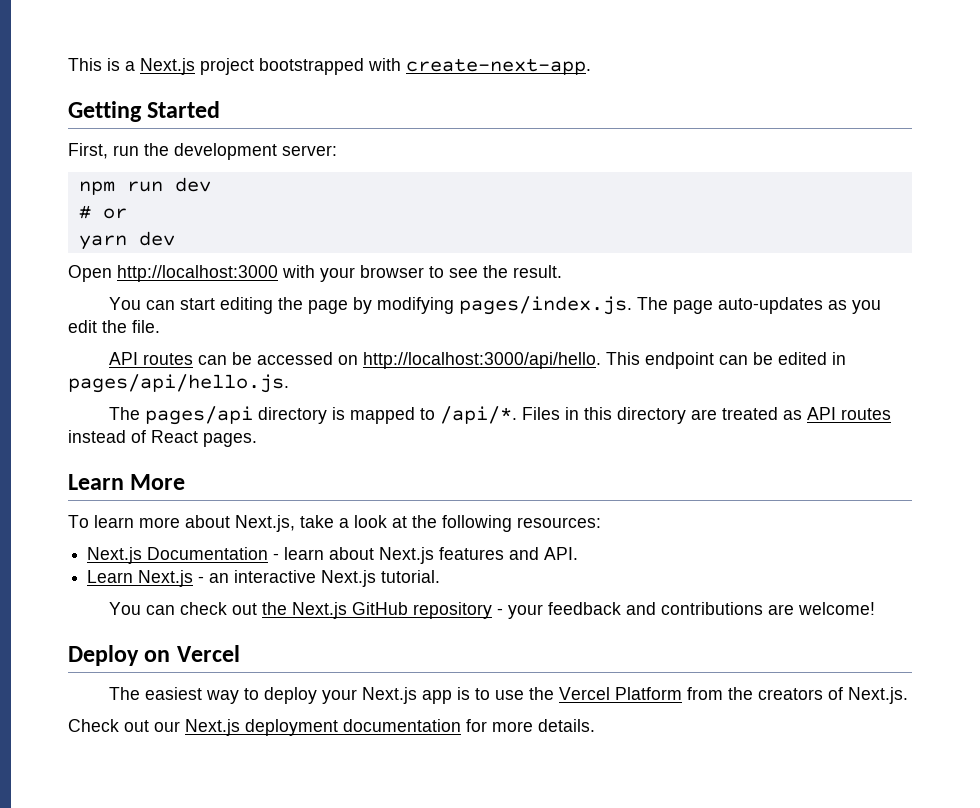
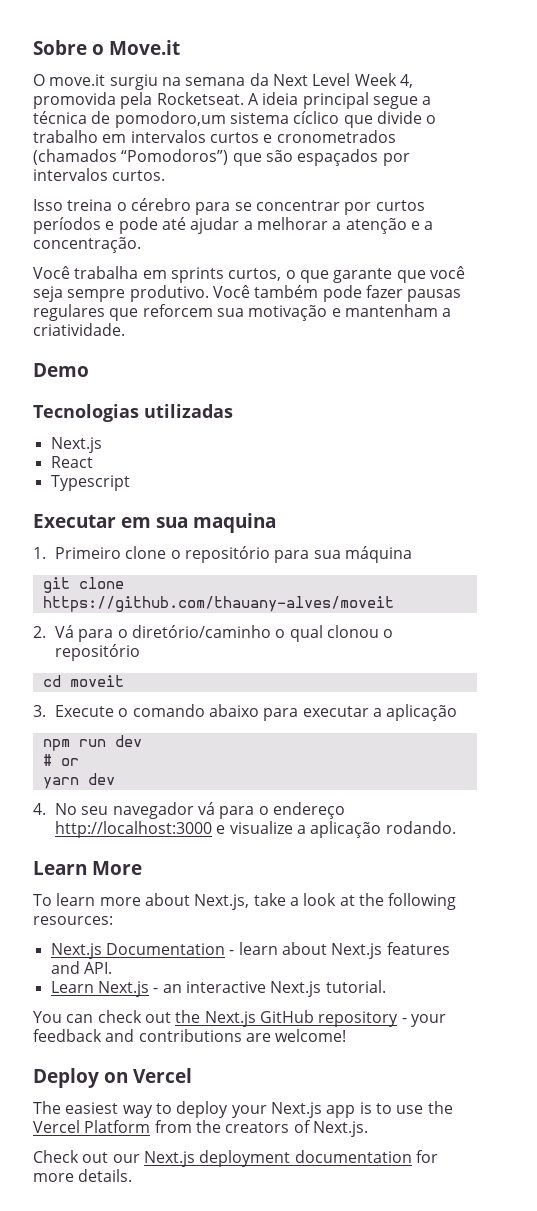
[68,58,591,75] [68,101,221,122] [68,143,337,160] This is a Next.js project bootstrapped with create-next-app. // Getting Started // First, run the development server: -> [33,40,180,55] [33,73,413,90] [33,92,432,109] [33,111,437,128] [33,130,396,143] [33,149,410,166] [33,168,166,181] [33,198,425,215] [33,217,434,234] [33,237,141,253] [33,266,465,283] [33,285,462,302] [33,304,452,321] [33,323,125,336] [33,363,89,377] [33,404,233,422] [50,437,102,453] [50,456,93,468] [50,475,130,491] [33,513,276,533] [33,546,412,563] [42,577,124,593] [42,596,394,612] [33,625,394,642] [54,644,140,661] [42,675,124,687] [33,704,458,721] Sobre o Move.it // O move.it surgiu na semana da Next Level Week 4, promovida pela Rocketseat. A ideia principal segue a técnica de pomodoro,um sistema cíclico que divide o trabalho em intervalos curtos e cronometrados (chamados “Pomodoros”) que são espaçados por intervalos curtos. // Isso treina o cérebro para se concentrar por curtos períodos e pode até ajudar a melhorar a atenção e a concentração. // Você trabalha em sprints curtos, o que garante que você seja sempre produtivo. Você também pode fazer pausas regulares que reforcem sua motivação e mantenham a criatividade. // Demo // Tecnologias utilizadas // Next.js // React // Typescript // Executar em sua maquina // 1. Primeiro clone o repositório para sua máquina // git clone https://github.com/thauany-alves/moveit // 2. Vá para o diretório/caminho o qual clonou o repositório // cd moveit // 3. Execute o comando abaixo para executar a aplicação
[68,265,562,282] [108,296,881,315] [68,320,160,333] [108,352,846,369] [68,374,289,393] [108,406,891,425] [68,430,257,447] Open http://localhost:3000 with your browser to see the result. // You can start editing the page by modifying pages/index.js. The page auto-updates as you edit the file. // API routes can be accessed on http://localhost:3000/api/hello. This endpoint can be edited in pages/api/hello.js. // The pages/api directory is mapped to /api/*. Files in this directory are treated as API routes instead of React pages. -> [33,802,345,819] [54,821,456,838] 4. No seu navegador vá para o endereço http://localhost:3000 e visualize a aplicação rodando.

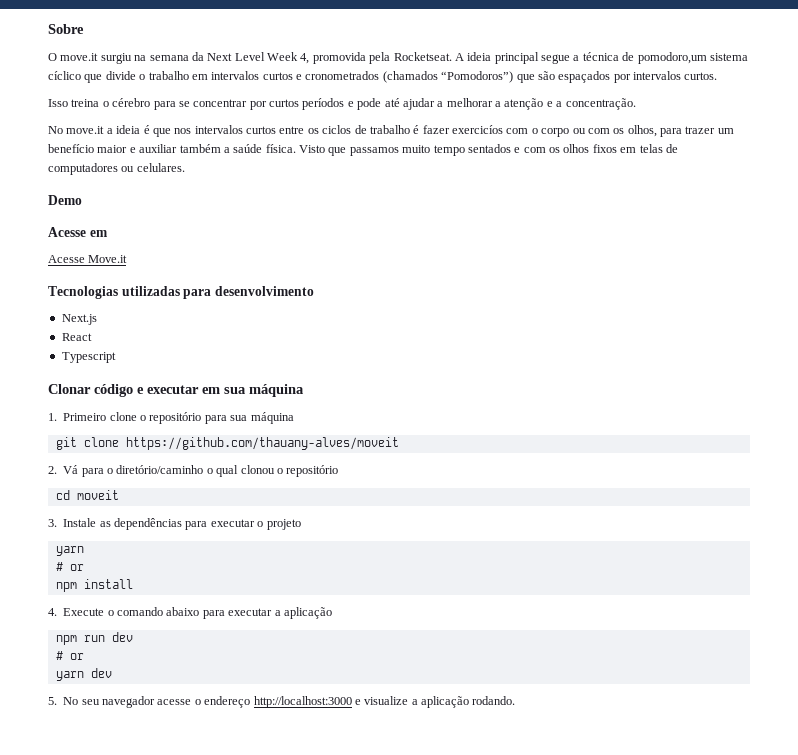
[92,40,180,55] o Move.it -> (84, 29) none
[33,266,465,283] [33,285,462,302] [33,304,452,321] [33,323,125,336] [33,363,89,377] Você trabalha em sprints curtos, o que garante que você seja sempre produtivo. Você também pode fazer pausas regulares que reforcem sua motivação e mantenham a criatividade. // Demo -> [48,125,734,137] [48,144,678,156] [48,163,185,175] [48,195,82,205] [48,227,108,237] [48,255,128,263] No move.it a ideia é que nos intervalos curtos entre os ciclos de trabalho é fazer exercicíos com o corpo ou com os olhos, para trazer um benefício maior e auxiliar também a saúde física. Visto que passamos muito tempo sentados e com os olhos fixos em telas de computadores ou celulares. // Demo // Acesse em // Acesse Move.it
(233, 411) none -> [183,286,314,299] para desenvolvimento
[33,514,116,528] Executar -> [48,384,199,397] Clonar código e executar
[193,513,276,533] maquina -> [249,384,304,397] máquina
(46, 711) none -> [63,518,301,530] [55,546,84,556] [55,562,84,571] [55,579,133,592] [48,608,57,616] Instale as dependências para executar o projeto // yarn // # or // npm install // 4.
[33,803,46,815] 4. -> [48,697,57,705] 5.
[197,802,255,819] vá para -> [157,699,192,705] acesse
[33,861,142,875] [33,893,457,910] [33,916,113,925] [50,942,450,959] [50,961,112,974] [50,980,386,997] [33,1010,446,1027] [33,1029,347,1042] [33,1068,192,1088] [33,1101,453,1118] [33,1120,368,1137] [33,1150,438,1167] [33,1169,133,1182] // Learn More // To learn more about Next.js, take a look at the following resources: // Next.js Documentation - learn about Next.js features and API. // Learn Next.js - an interactive Next.js tutorial. // You can check out the Next.js GitHub repository - your feedback and contributions are welcome! // Deploy on Vercel // The easiest way to deploy your Next.js app is to use the Vercel Platform from the creators of Next.js. // Check out our Next.js deployment documentation for more details. -> (516, 700) none

